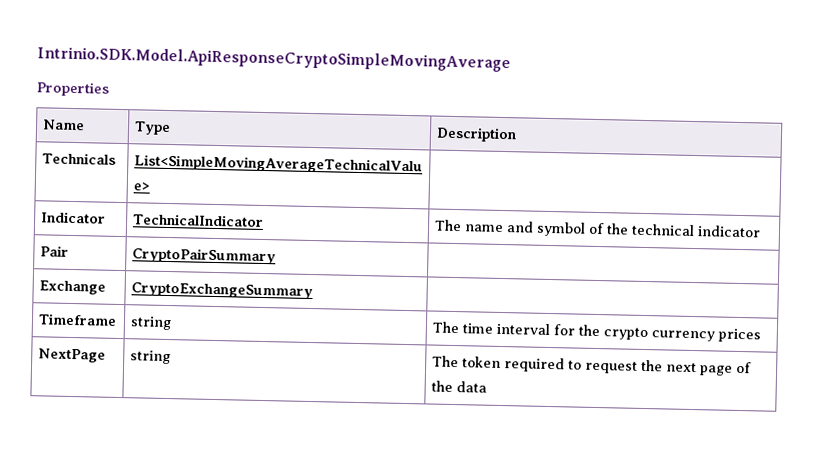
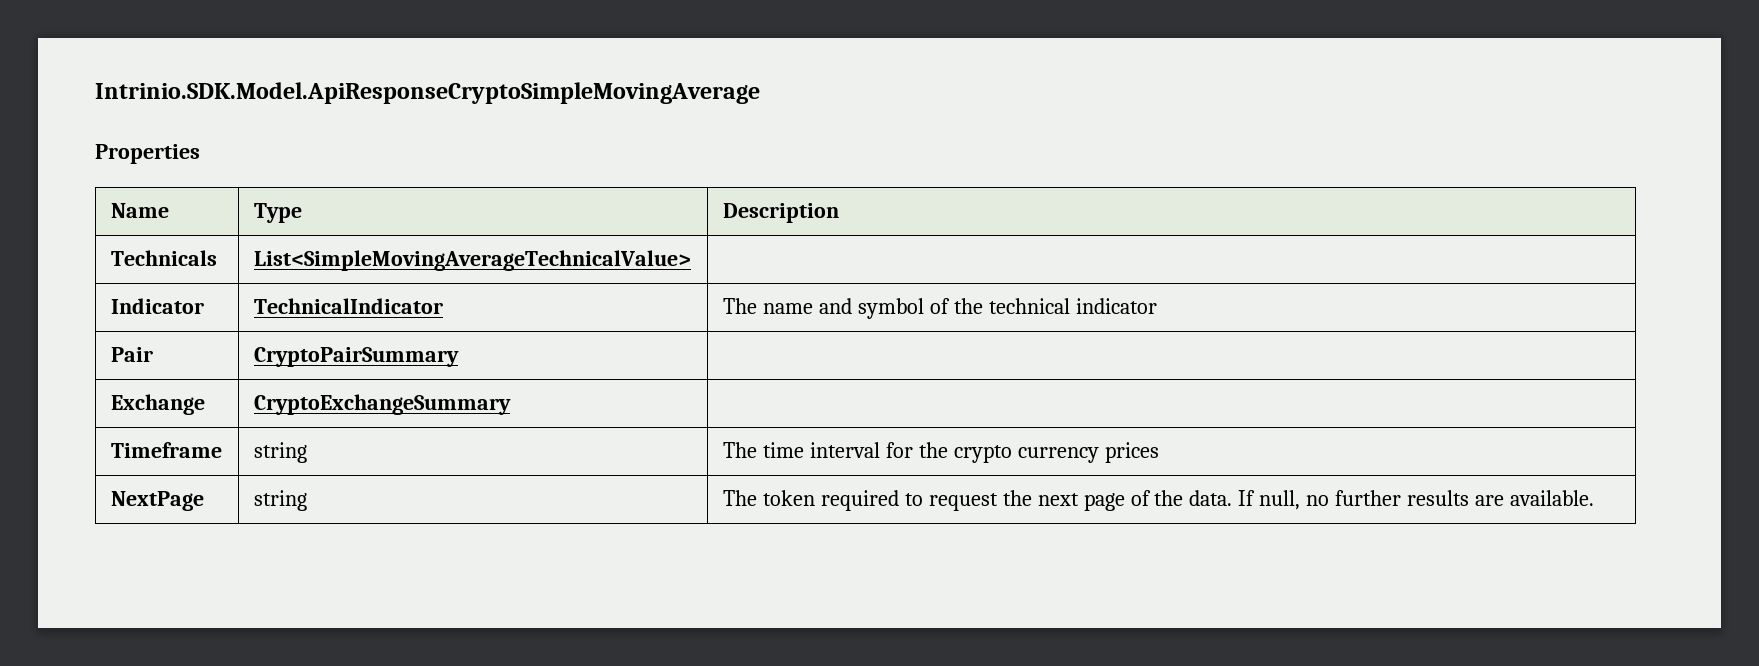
[456,381,488,393] data -> [1189,490,1594,510] data. If null, no further results are available.

